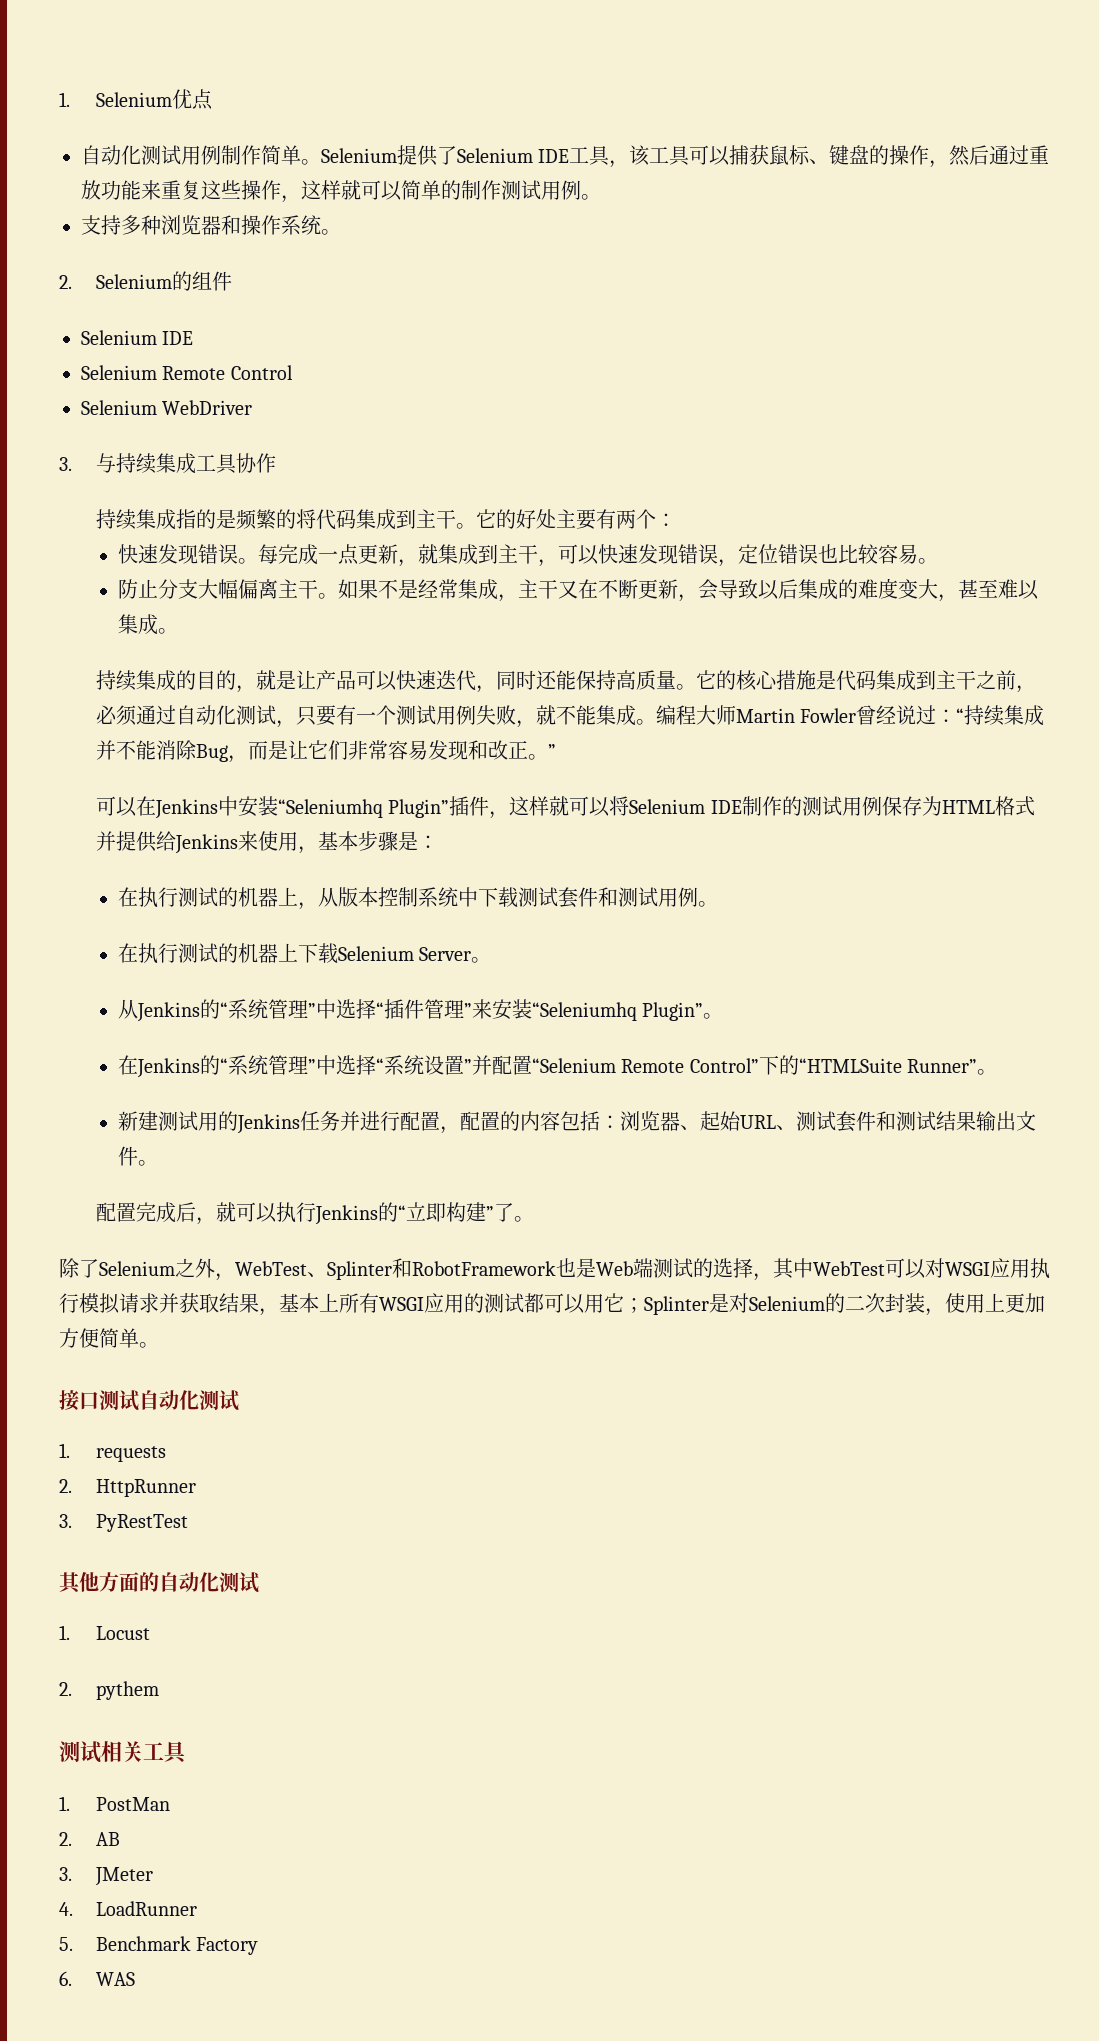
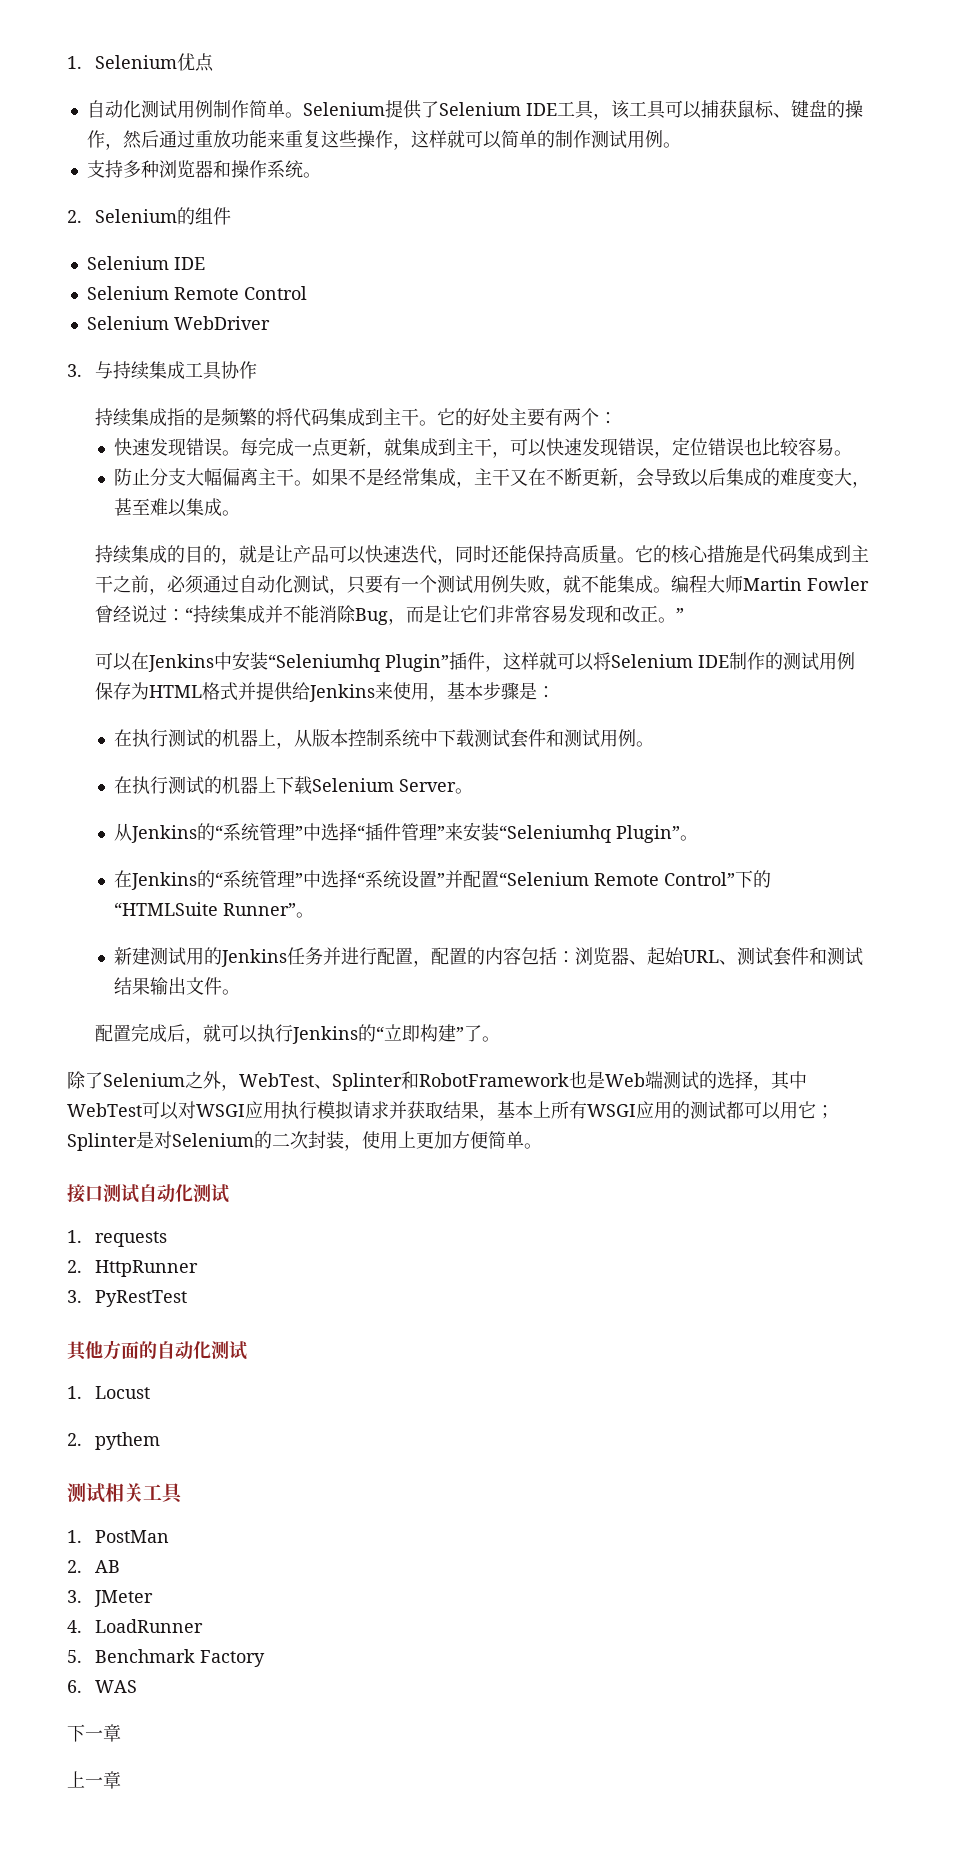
(136, 1979) none -> [67,1724,121,1742] [67,1771,121,1789] // 下一章 // 上一章

